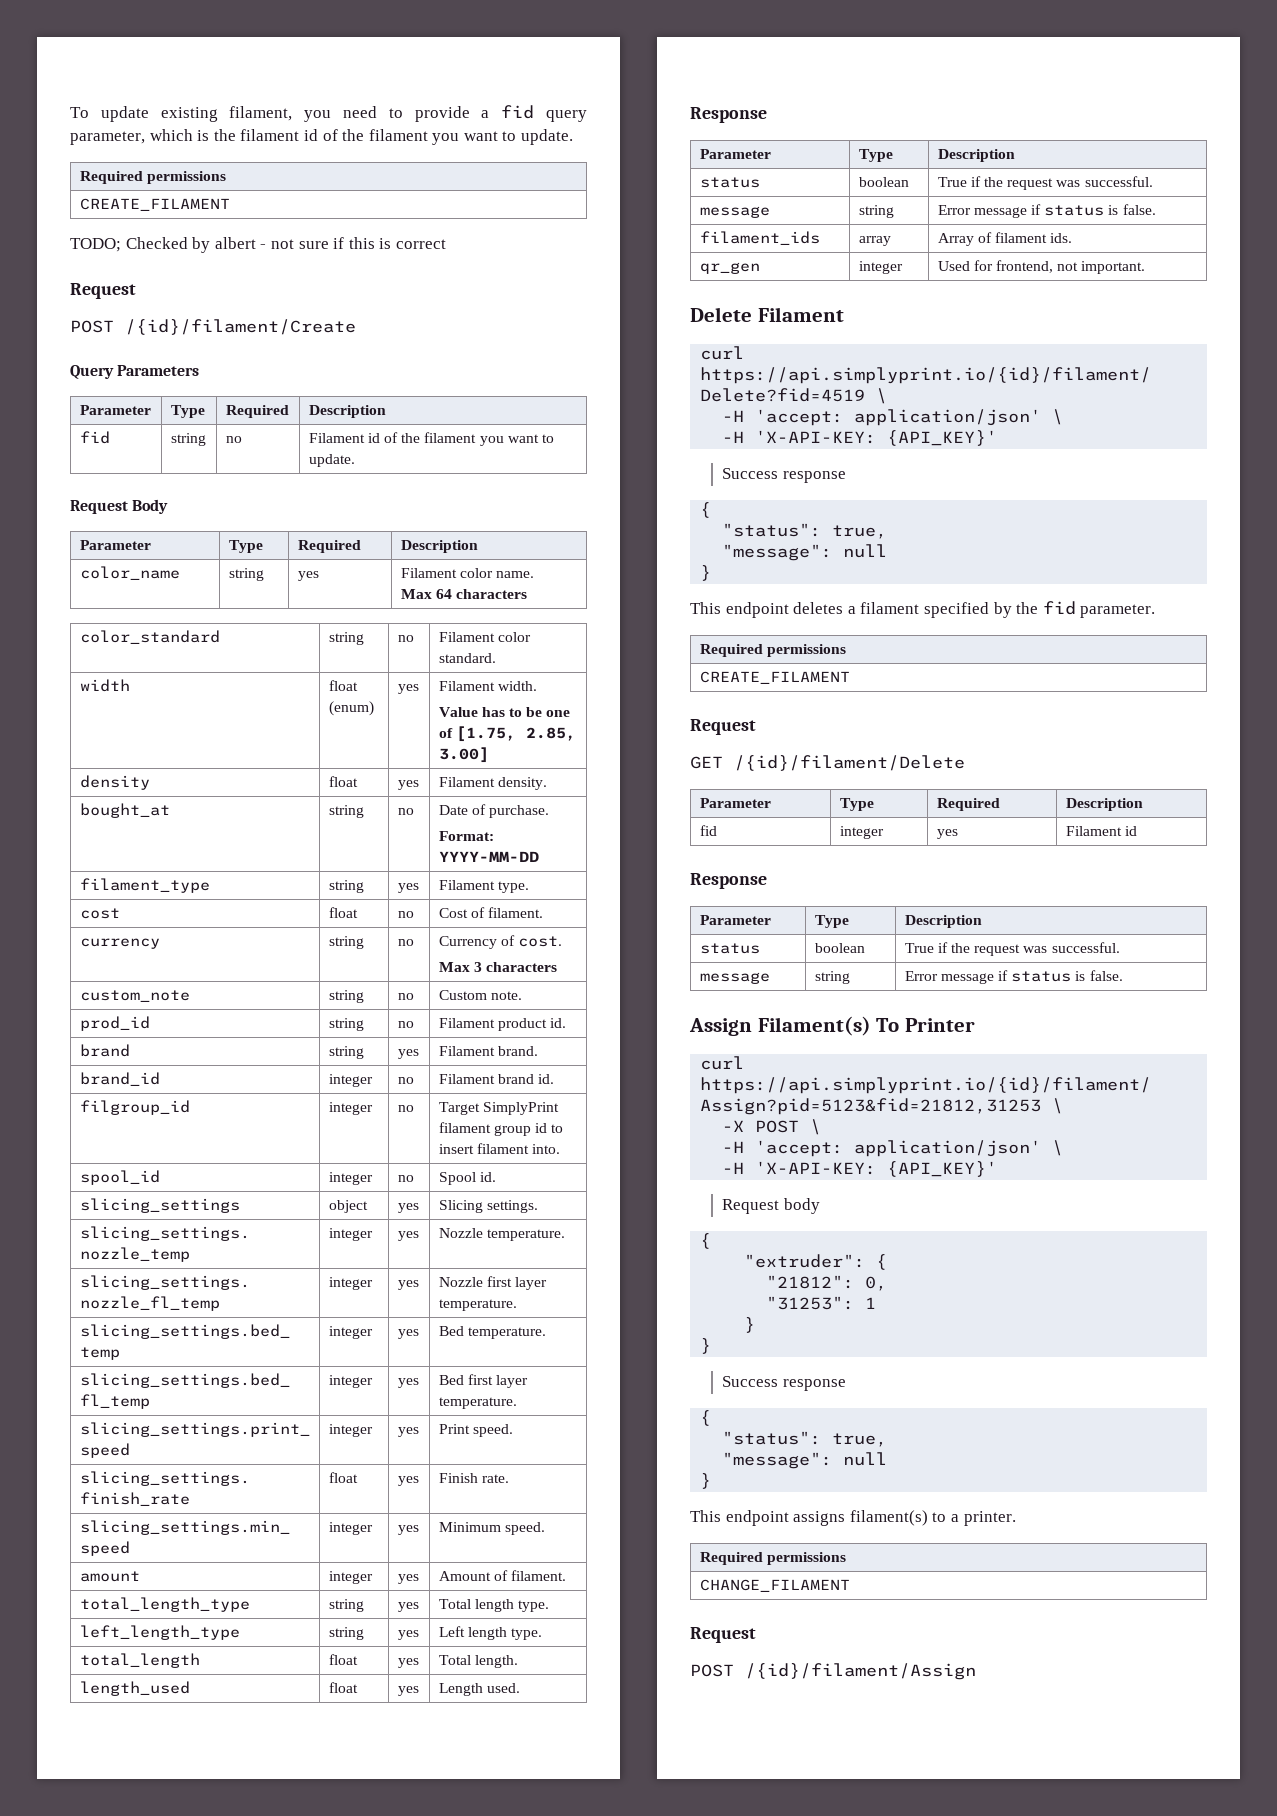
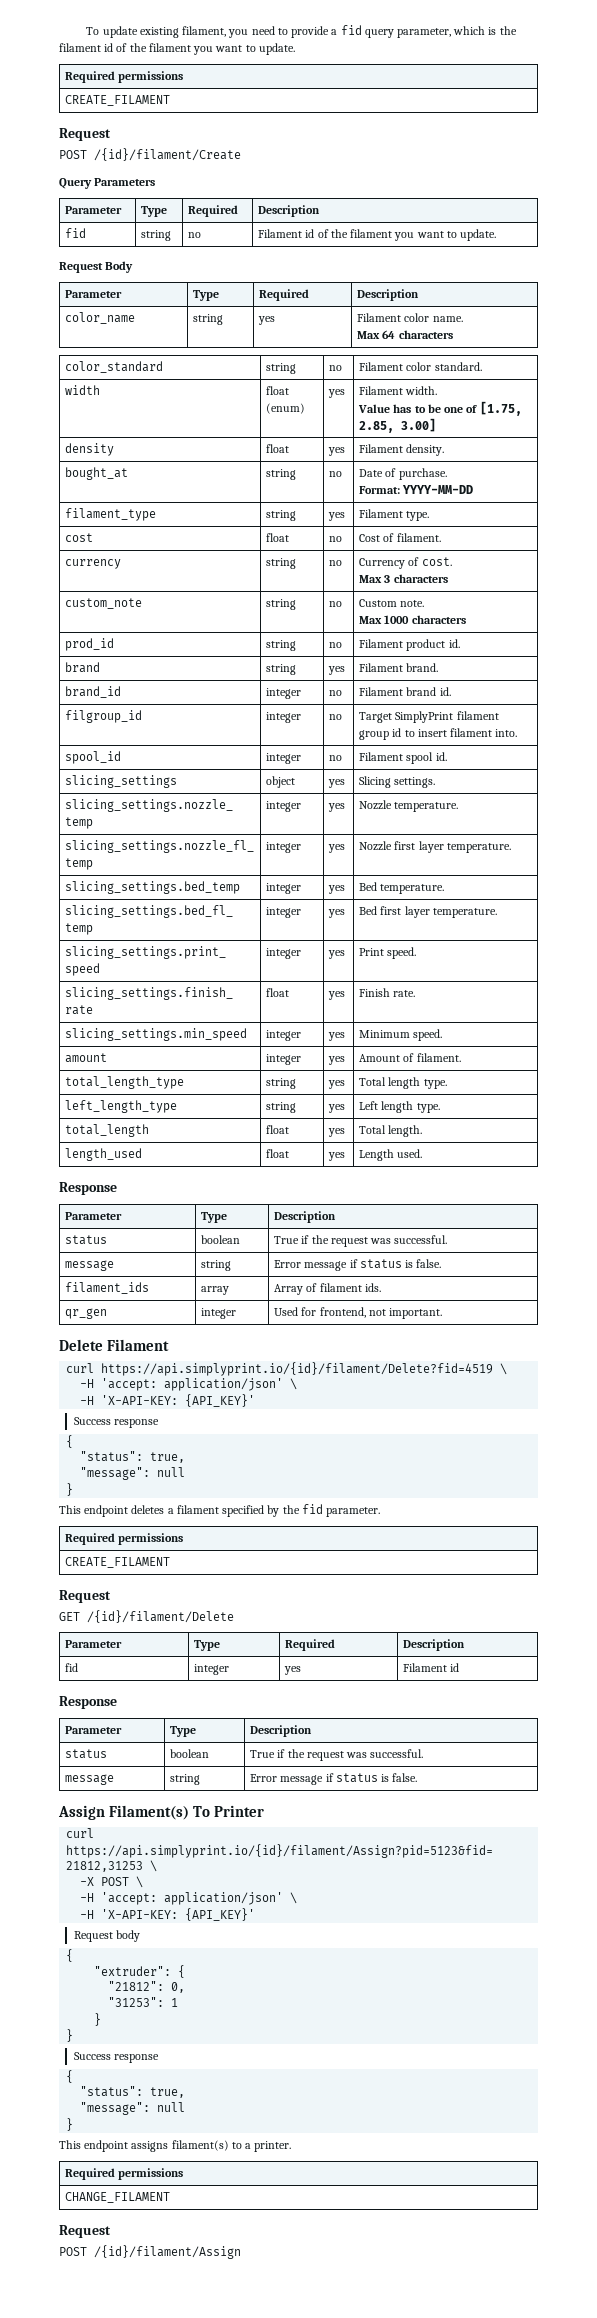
[70,237,446,253] // TODO; Checked by albert - not sure if this is correct -> (171, 100) none
(522, 995) none -> [359,615,466,624] // Max 1000 characters
[438,1172,476,1185] Spool -> [359,752,434,764] Filament spool

